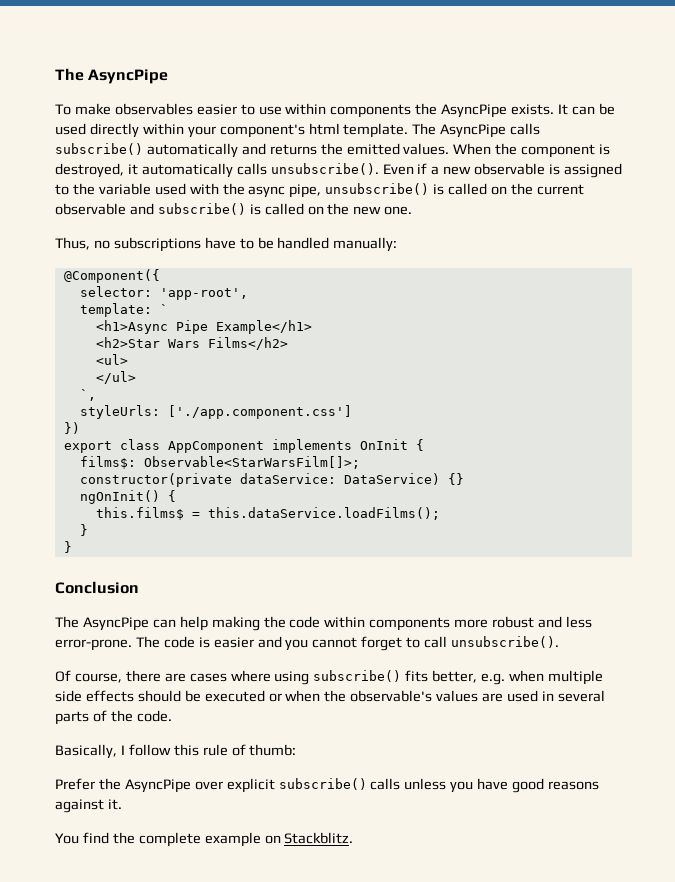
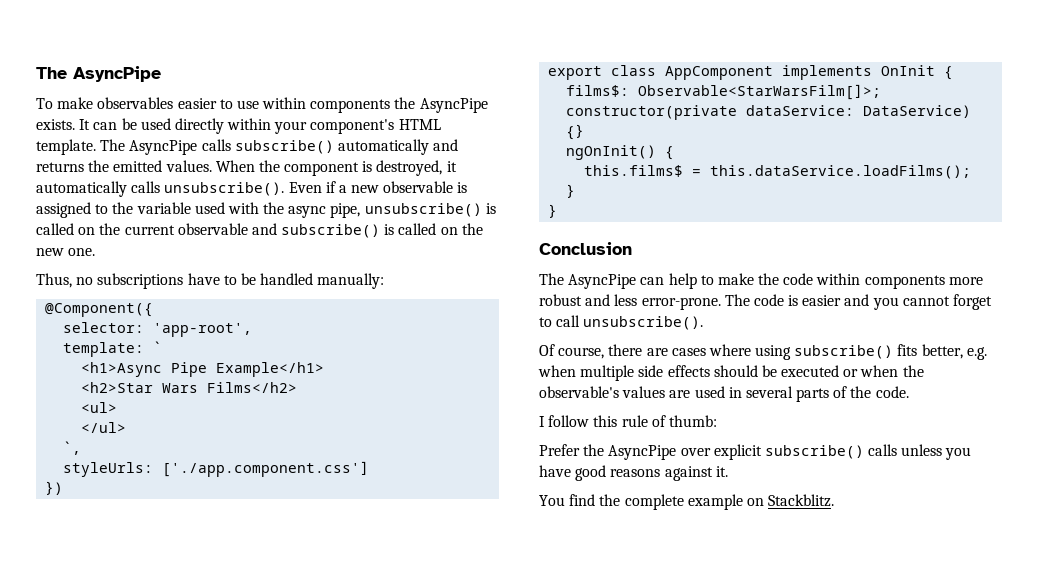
[308,123,340,135] html -> [398,119,441,130] HTML
[211,616,260,631] making -> [700,273,754,285] to make
[55,744,117,759] Basically, -> (909, 392) none

